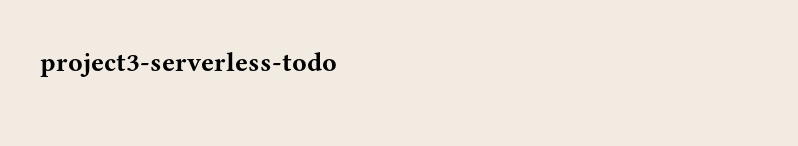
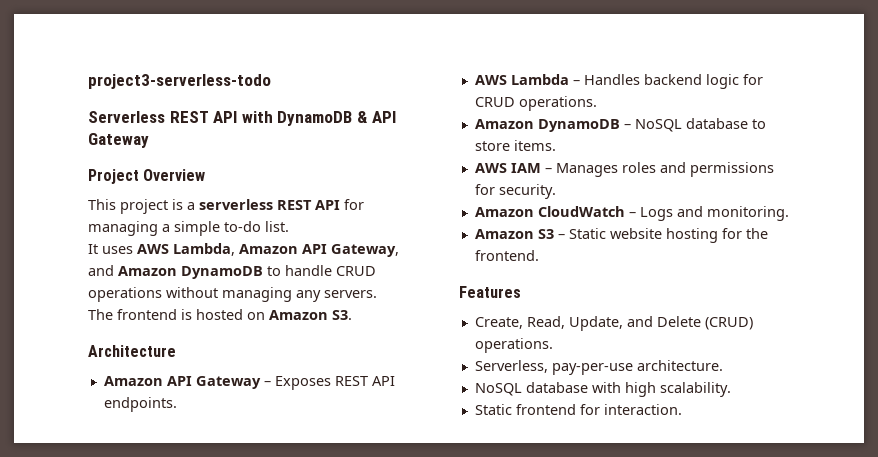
(337, 64) none -> [88,111,396,126] [88,133,149,148] [88,169,206,184] [88,199,364,214] [88,221,289,236] [88,243,399,257] [88,265,376,279] [88,287,377,302] [88,309,352,320] [88,345,176,357] [103,376,395,390] [103,397,177,412] [474,74,763,89] [474,96,597,111] [474,118,766,132] [474,140,556,151] [474,162,774,177] [474,184,556,199] [474,206,789,221] [474,228,768,243] [474,250,539,261] [459,286,521,298] [474,316,753,331] [474,338,553,353] [474,360,723,375] [474,382,731,397] [474,404,682,415] // Serverless REST API with DynamoDB & API Gateway // Project Overview // This project is a serverless REST API for managing a simple to-do list. // It uses AWS Lambda, Amazon API Gateway, and Amazon DynamoDB to handle CRUD operations without managing any servers. // The frontend is hosted on Amazon S3. // Architecture // Amazon API Gateway – Exposes REST API endpoints. // AWS Lambda – Handles backend logic for CRUD operations. // Amazon DynamoDB – NoSQL database to store items. // AWS IAM – Manages roles and permissions for security. // Amazon CloudWatch – Logs and monitoring. // Amazon S3 – Static website hosting for the frontend. // Features // Create, Read, Update, and Delete (CRUD) operations. // Serverless, pay-per-use architecture. // NoSQL database with high scalability. // Static frontend for interaction.

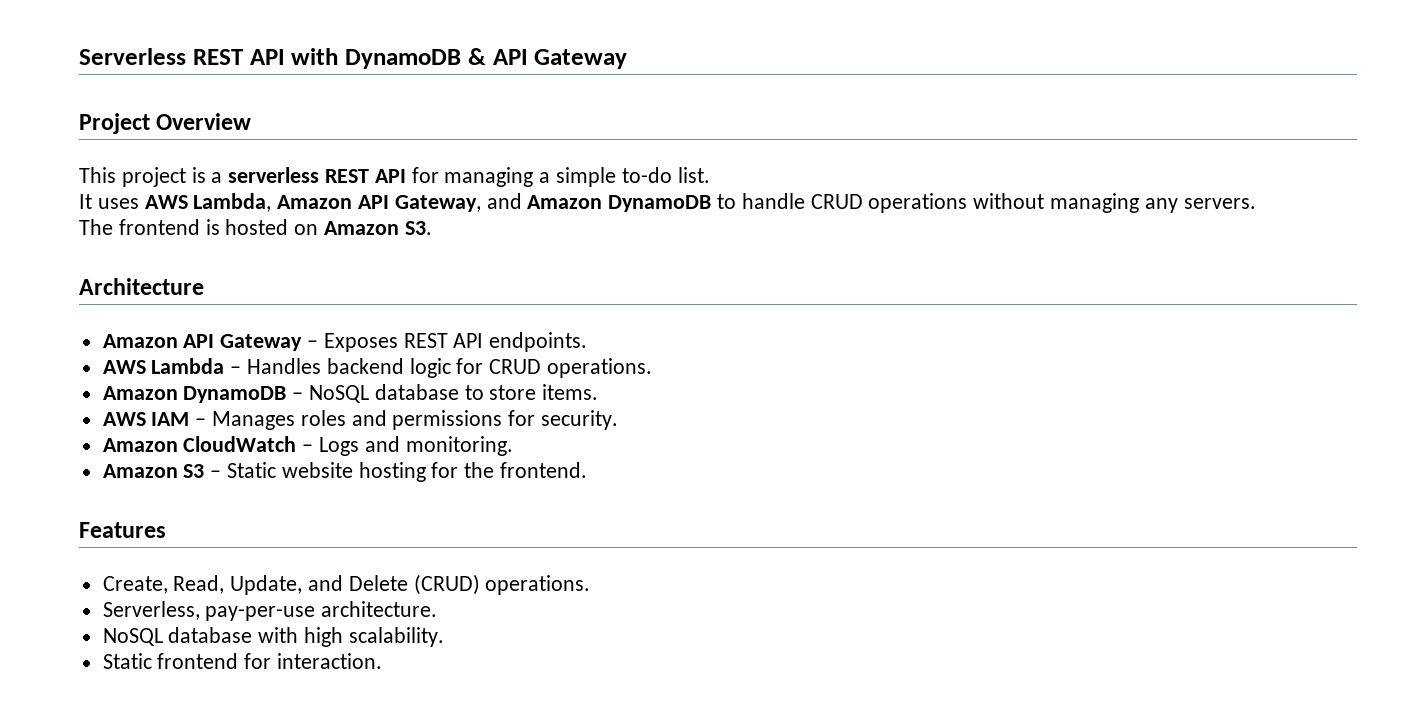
[88,74,271,89] project3-serverless-todo // -> (79, 56) none

